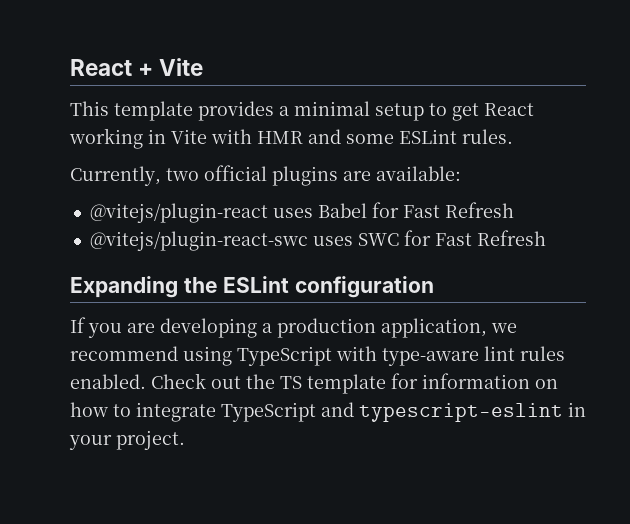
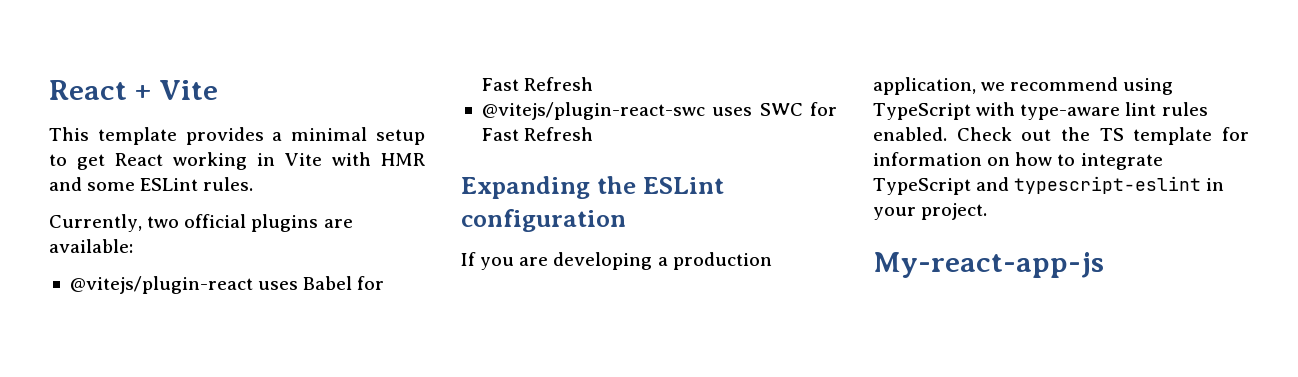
(185, 440) none -> [873,252,1104,278] // My-react-app-js

